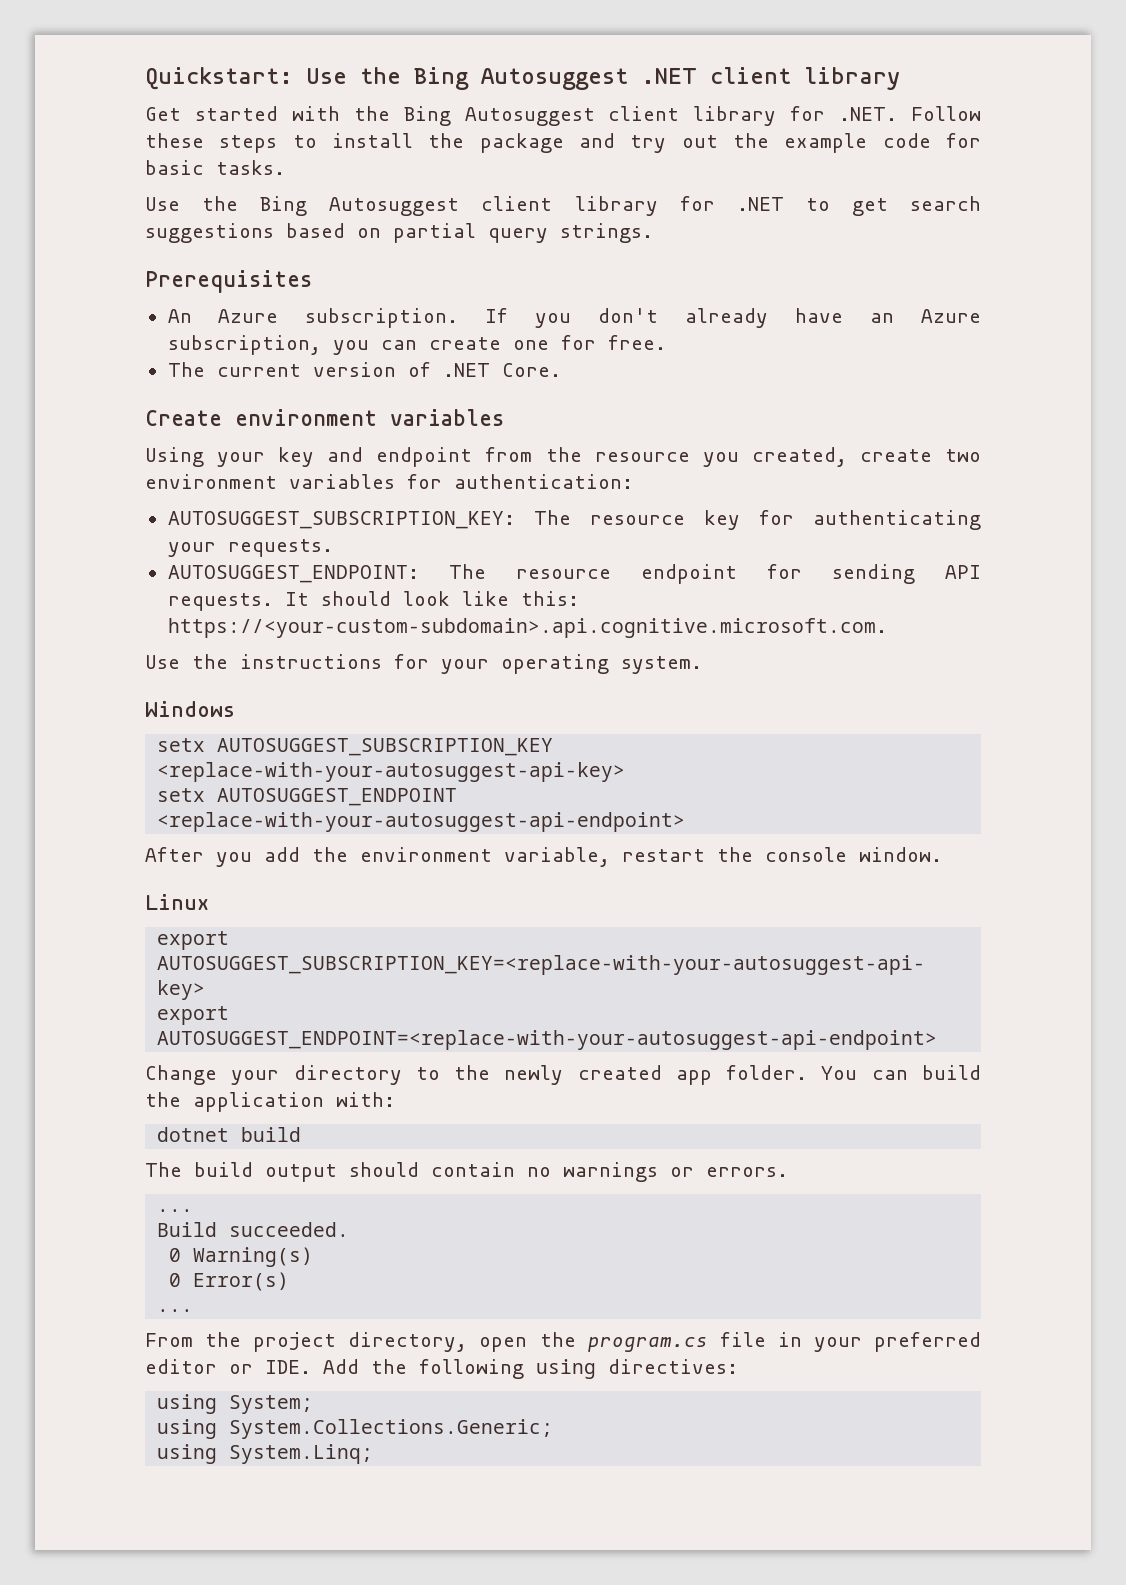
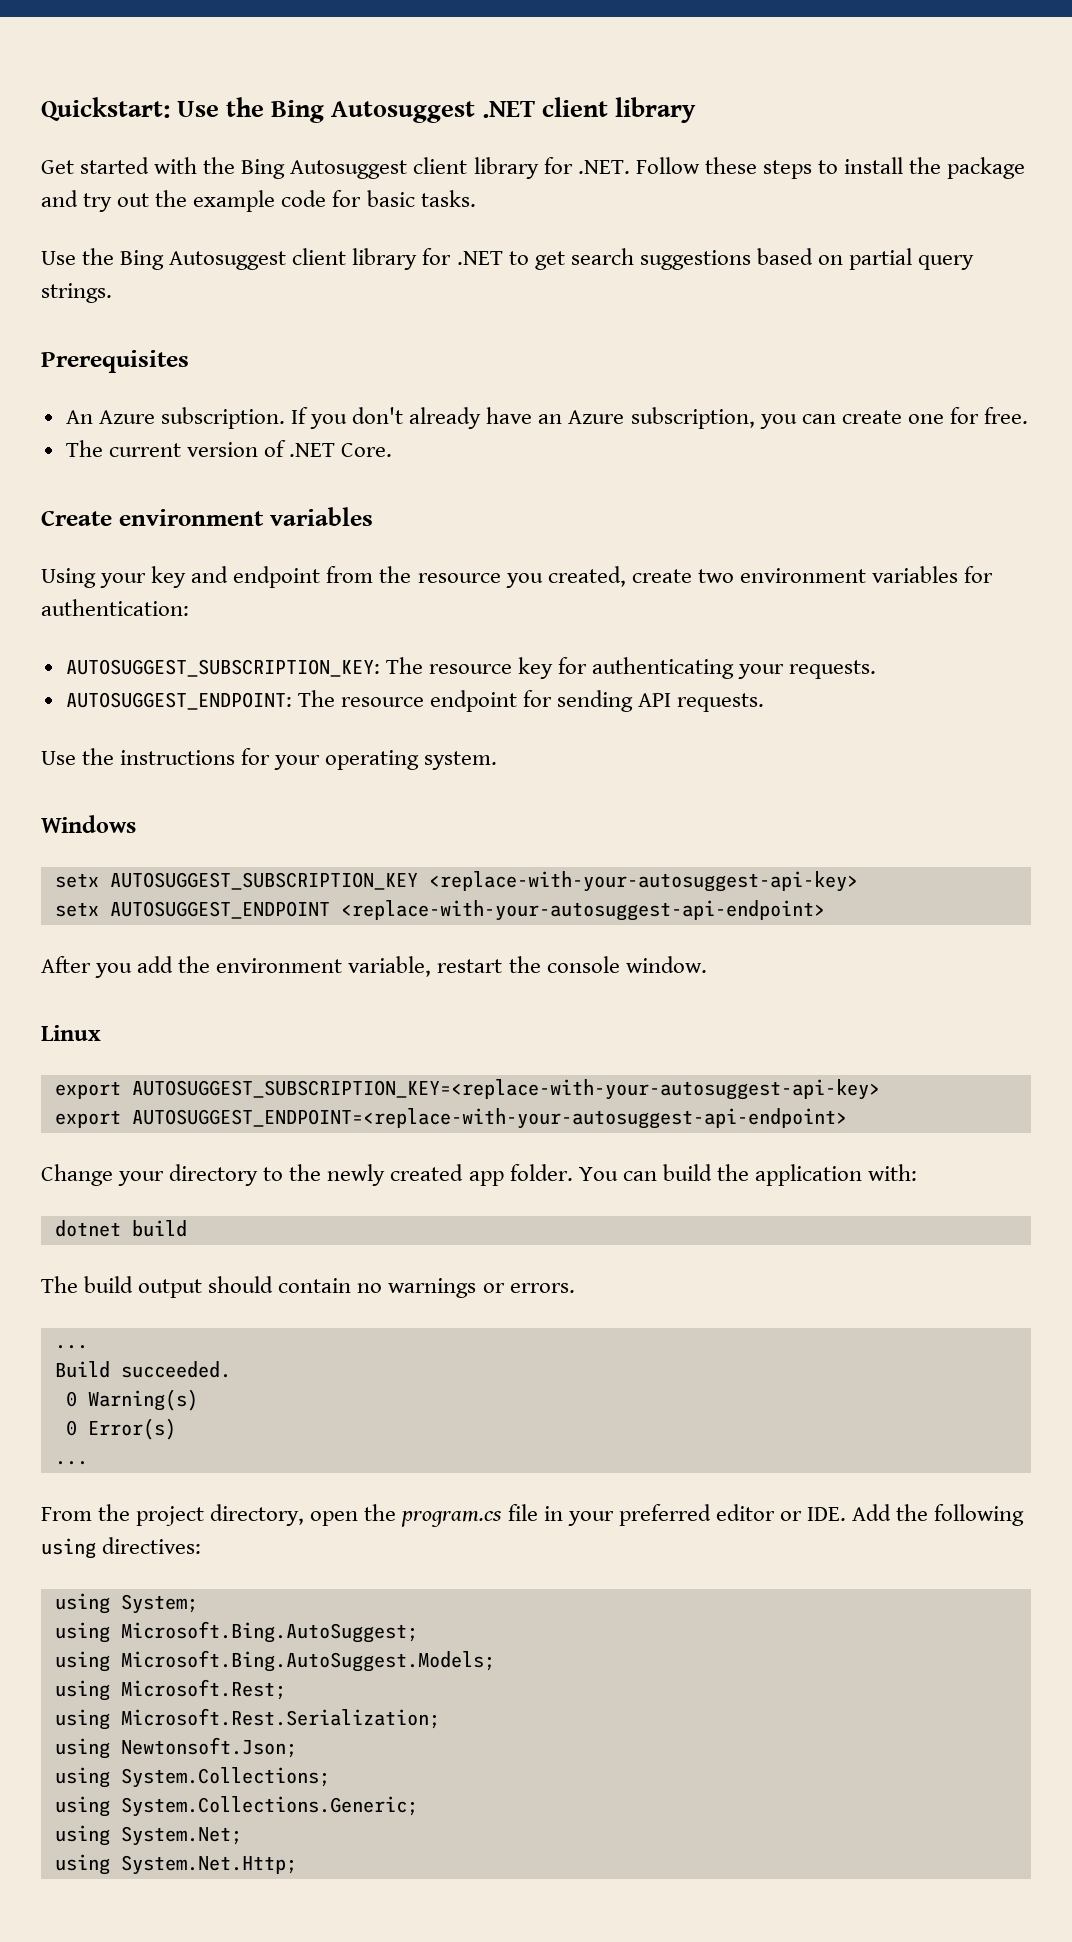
[284,591,579,606] [167,618,887,638] It should look like this: https://<your-custom-subdomain>.api.cognitive.microsoft.com. -> (765, 702) none
(314, 1404) none -> [54,1621,418,1643] [54,1650,495,1672] [54,1679,286,1701] [54,1708,440,1730] [54,1737,297,1759] [54,1767,330,1788] // using Microsoft.Bing.AutoSuggest; // using Microsoft.Bing.AutoSuggest.Models; // using Microsoft.Rest; // using Microsoft.Rest.Serialization; // using Newtonsoft.Json; // using System.Collections;
[229,1444,374,1464] System.Linq; -> [120,1826,242,1846] [54,1854,297,1875] System.Net; // using System.Net.Http;

